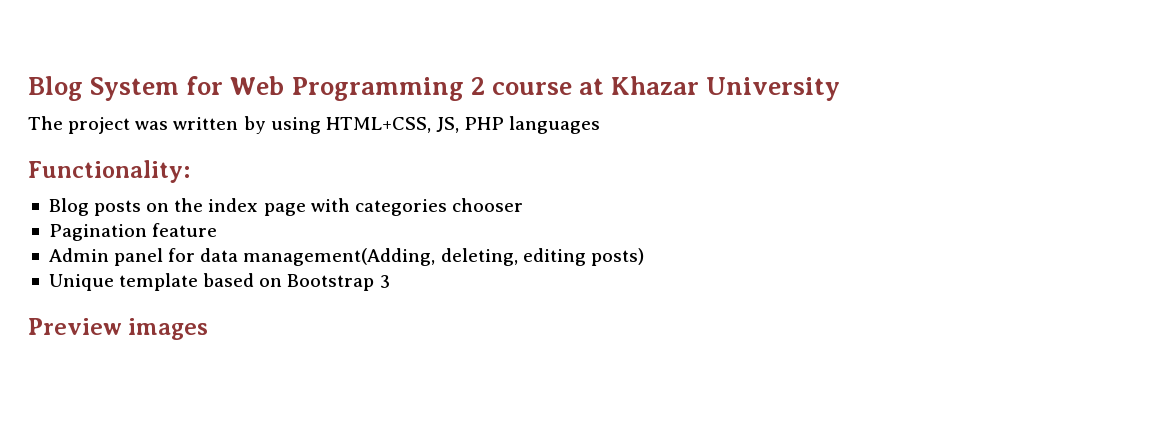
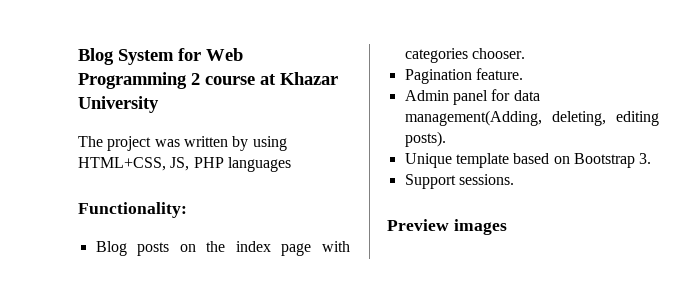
[451,198,523,212] chooser -> [471,48,525,59] chooser.
[152,223,218,237] feature -> [475,68,523,80] feature.
[590,248,644,266] posts) -> [404,131,446,147] posts).
[379,275,390,288] 3 -> [639,153,652,164] [404,174,514,189] 3. // Support sessions.

